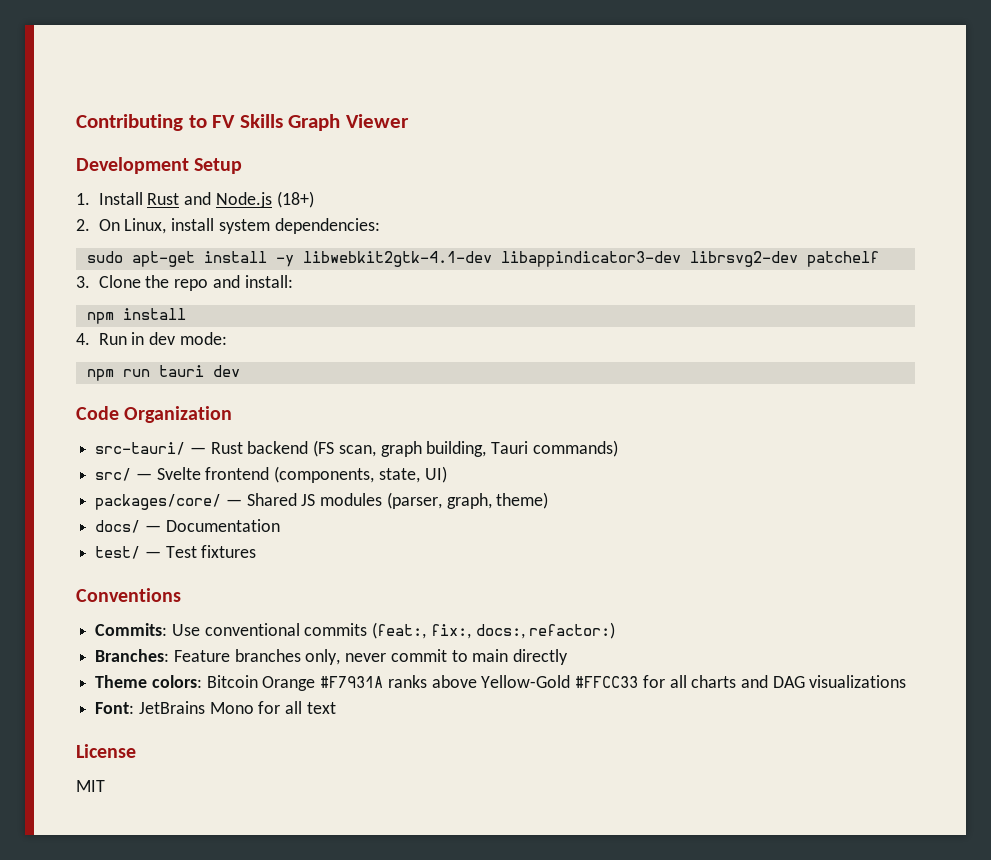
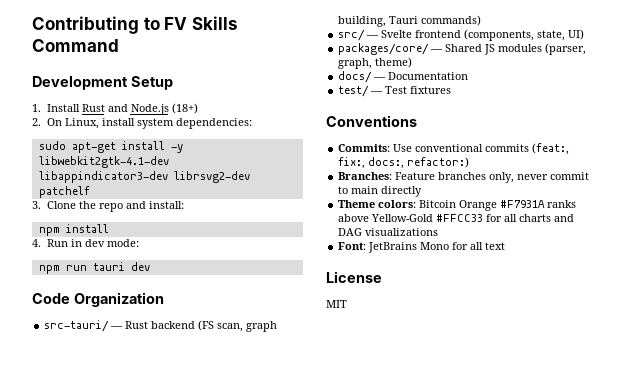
[288,114,409,131] Graph Viewer -> [32,39,119,52] Command

